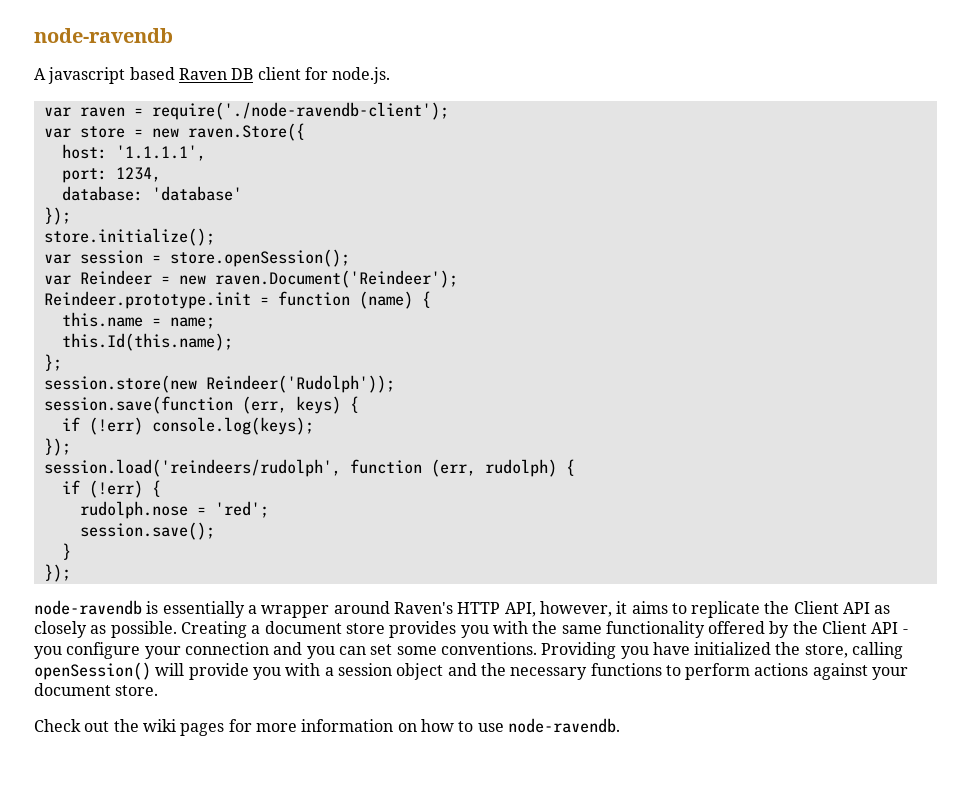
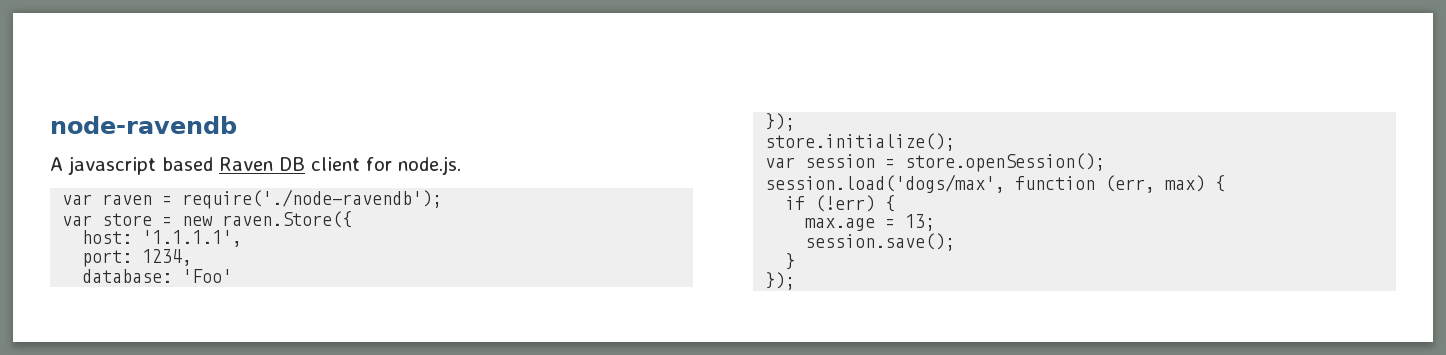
[151,102,449,120] require('./node-ravendb-client'); -> [182,189,443,209] require('./node-ravendb');
[151,186,242,201] 'database' -> [182,269,233,283] 'Foo'
[43,270,458,288] [43,291,431,309] [61,312,215,329] [61,333,233,351] [43,354,62,371] [43,375,395,393] [43,396,359,414] [61,417,314,435] [43,438,71,456] [43,459,341,477] var Reindeer = new raven.Document('Reindeer'); // Reindeer.prototype.init = function (name) { // this.name = name; // this.Id(this.name); // }; // session.store(new Reindeer('Rudolph')); // session.save(function (err, keys) { // if (!err) console.log(keys); // }); // session.load('reindeers/rudolph', -> [765,174,1006,193] session.load('dogs/max',
[484,459,557,477] rudolph) -> [1165,175,1206,192] max)
[79,501,269,519] rudolph.nose = 'red'; -> [805,214,936,231] max.age = 13;
[34,600,891,618] [34,621,908,638] [34,642,904,659] [34,662,909,680] [34,683,159,696] [34,718,620,736] // node-ravendb is essentially a wrapper around Raven's HTTP API, however, it aims to replicate the Client API as closely as possible. Creating a document store provides you with the same functionality offered by the Client API - you configure your connection and you can set some conventions. Providing you have initialized the store, calling openSession() will provide you with a session object and the necessary functions to perform actions against your document store. // Check out the wiki pages for more information on how to use node-ravendb. -> (796, 281) none

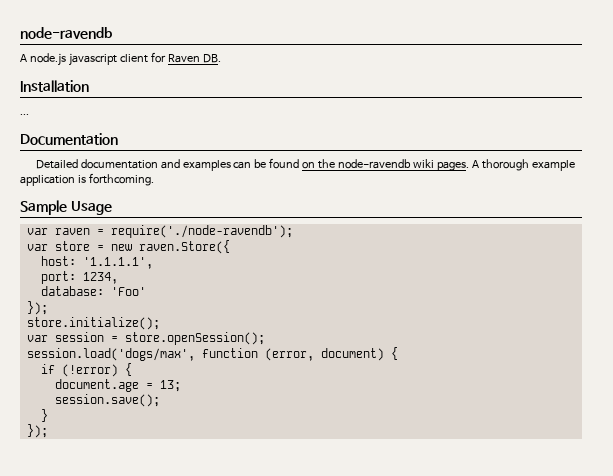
[68,156,461,175] javascript based Raven DB client for node.js. -> [29,52,221,66] [20,80,89,92] [20,114,29,115] [20,133,118,145] [35,158,576,171] [20,173,154,186] [20,200,112,215] node.js javascript client for Raven DB. // Installation // ... // Documentation // Detailed documentation and examples can be found on the node-ravendb wiki pages. A thorough example application is forthcoming. // Sample Usage
[1105,175,1206,193] (err, max) -> [264,348,384,361] (error, document)
[815,195,896,212] [805,218,876,231] (!err) { // max.age -> [61,363,132,377] [54,379,139,392] (!error) { // document.age

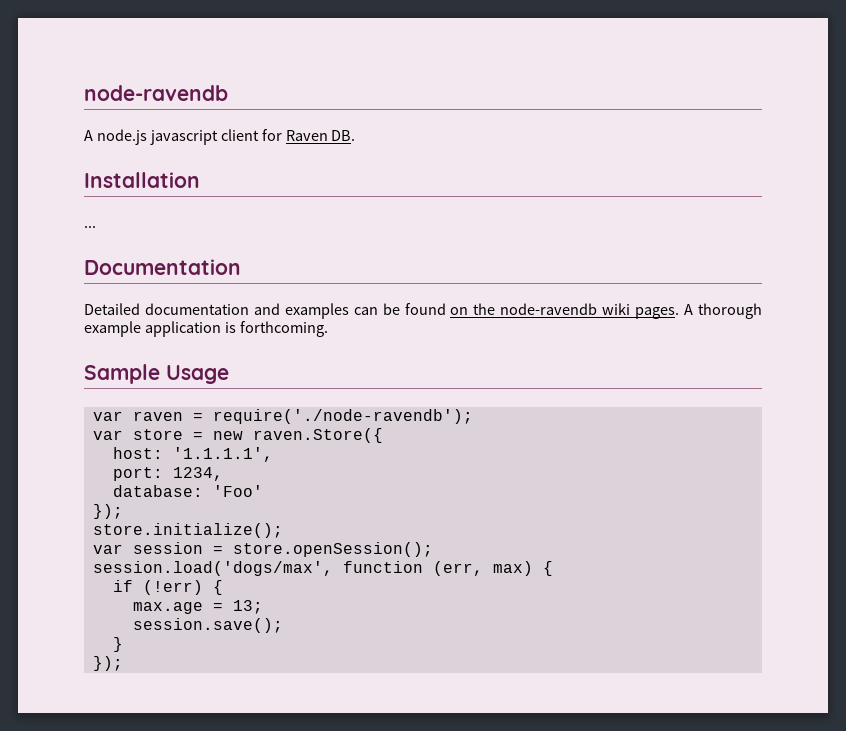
[264,348,384,361] (error, document) -> [432,561,533,576] (err, max)
[61,363,132,377] [54,379,139,392] (!error) { // document.age -> [142,580,223,595] [132,602,203,614] (!err) { // max.age

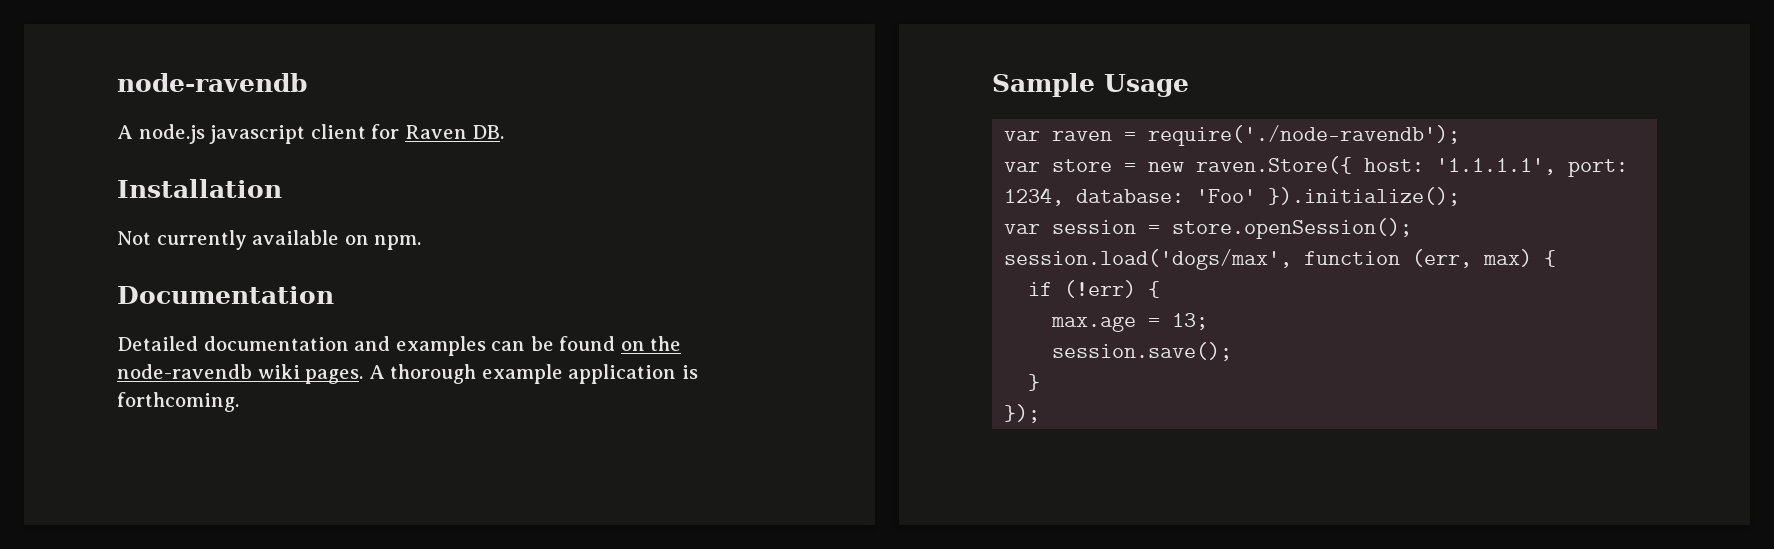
[84,226,96,228] ... -> [117,230,422,250] Not currently available on npm.
(383, 435) // -> (1353, 165) none
(273, 454) // -> (1557, 166) none
(223, 474) // -> (1065, 196) none
[92,504,123,519] [92,523,283,538] // }); // store.initialize(); -> [1268,187,1461,206] }).initialize();

